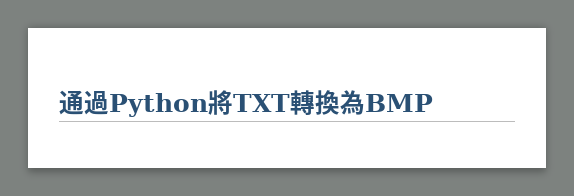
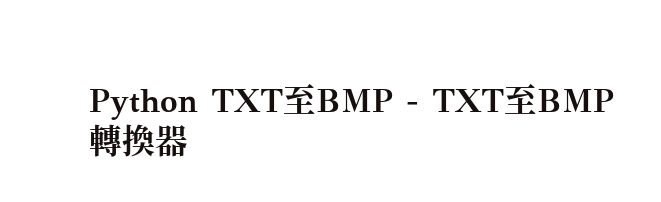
[59,90,433,117] 通過Python將TXT轉換為BMP -> [89,83,614,120] [89,124,188,157] Python TXT至BMP - TXT至BMP轉換器

